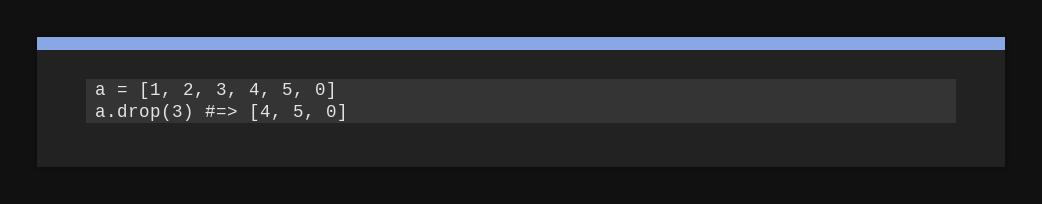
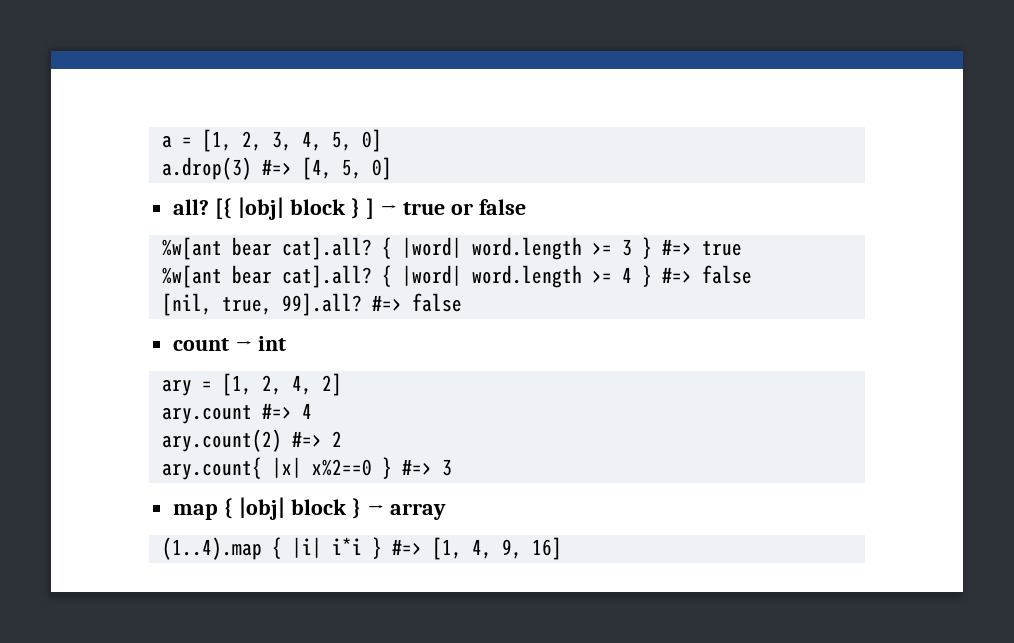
(348, 112) none -> [173,197,526,220] [162,237,743,260] [162,265,753,288] [162,293,463,316] [173,336,287,351] [162,373,343,396] [162,403,313,424] [162,429,343,452] [162,457,453,480] [173,497,446,520] [162,537,563,560] // all? [{ |obj| block } ] → true or false // %w[ant bear cat].all? { |word| word.length >= 3 } #=> true // %w[ant bear cat].all? { |word| word.length >= 4 } #=> false // [nil, true, 99].all? #=> false // count → int // ary = [1, 2, 4, 2] // ary.count #=> 4 // ary.count(2) #=> 2 // ary.count{ |x| x%2==0 } #=> 3 // map { |obj| block } → array // (1..4).map { |i| i*i } #=> [1, 4, 9, 16]

